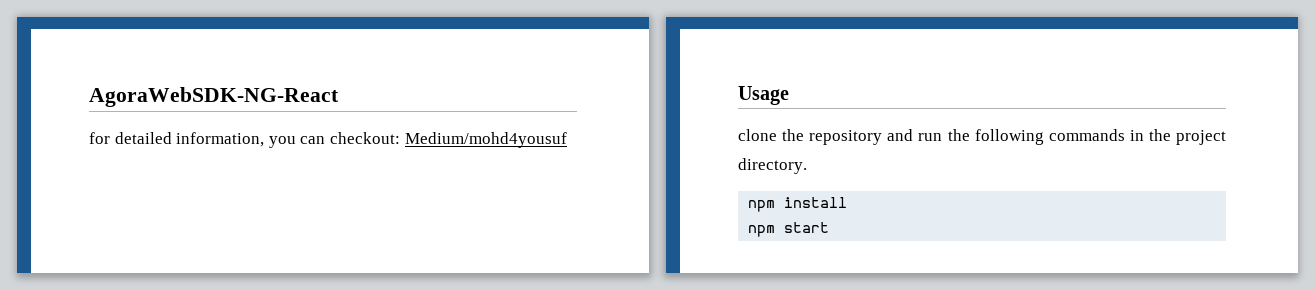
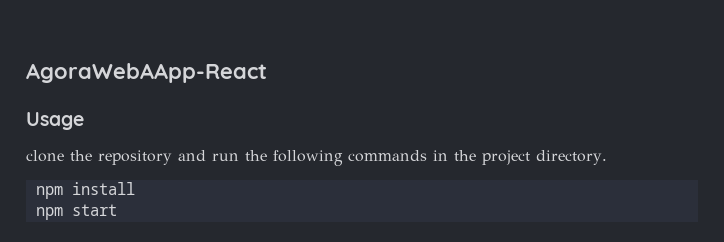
[89,87,339,107] [89,132,567,148] AgoraWebSDK-NG-React // for detailed information, you can checkout: Medium/mohd4yousuf -> [26,63,267,83] AgoraWebAApp-React

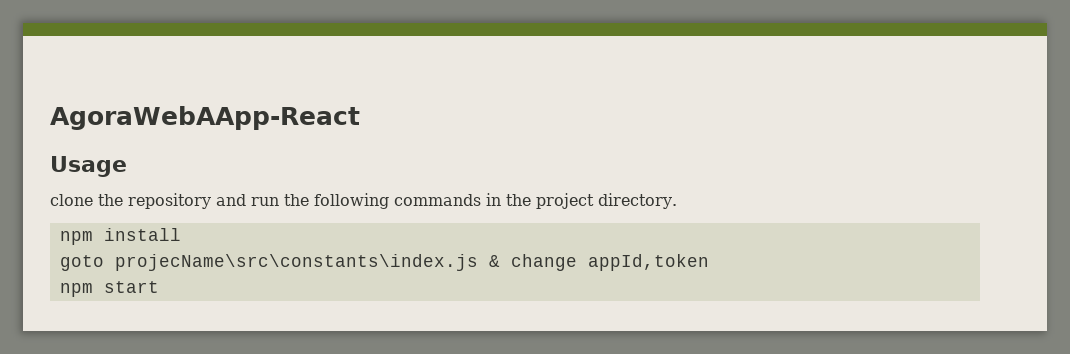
(135, 188) none -> [59,254,709,271] // goto projecName\src\constants\index.js & change appId,token

